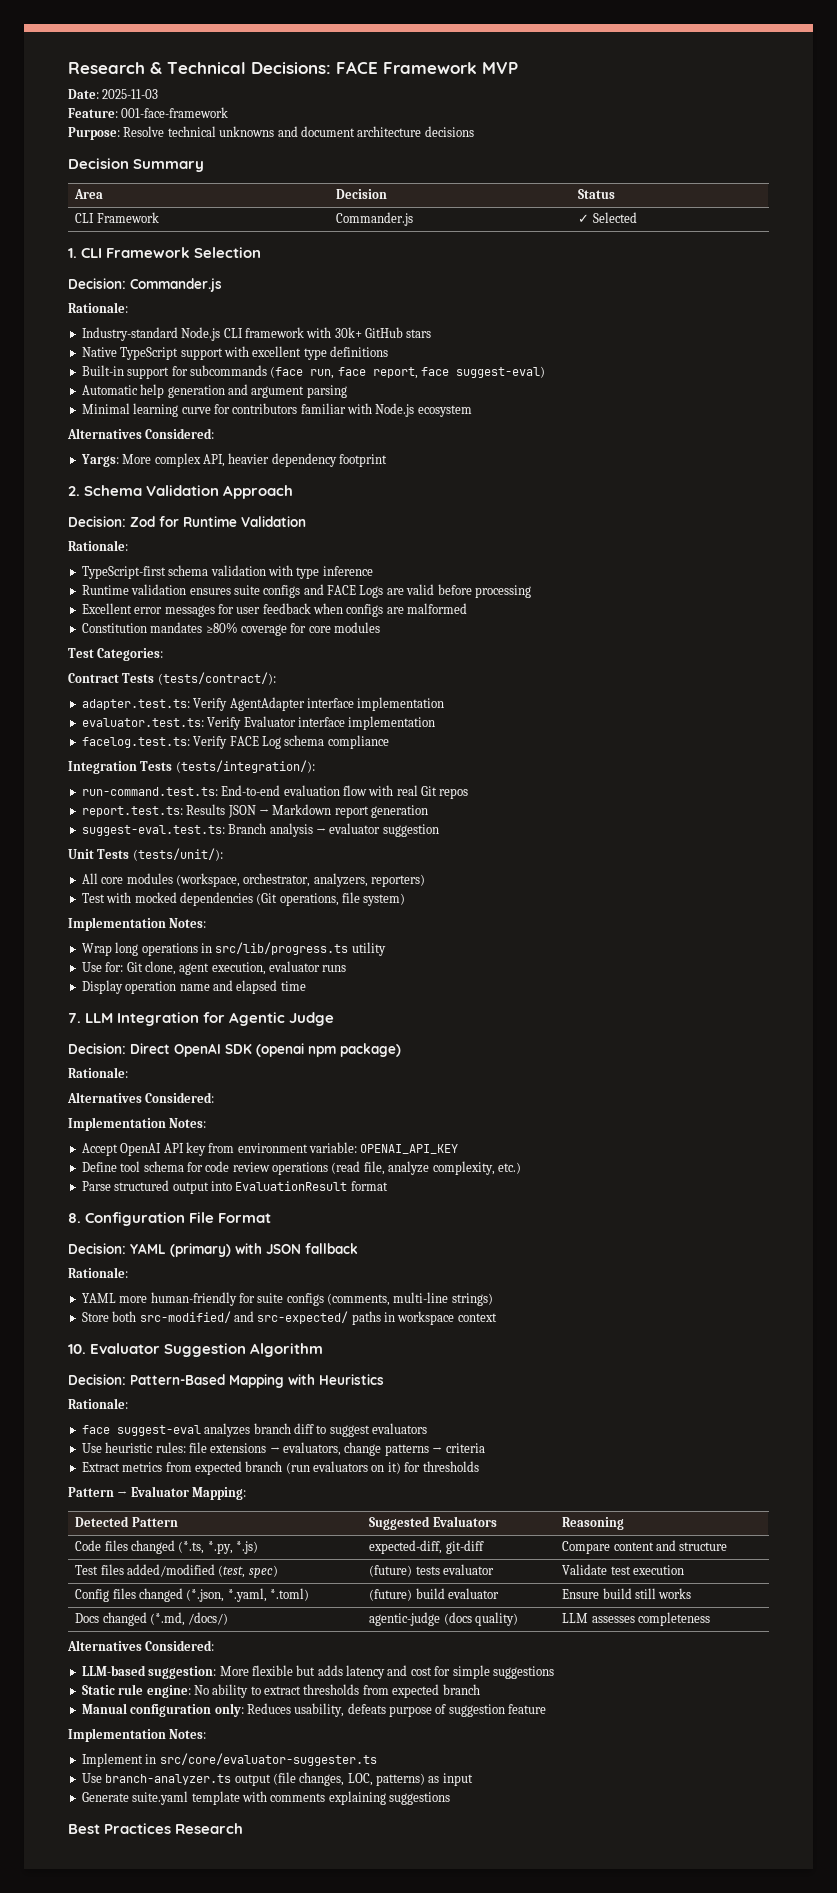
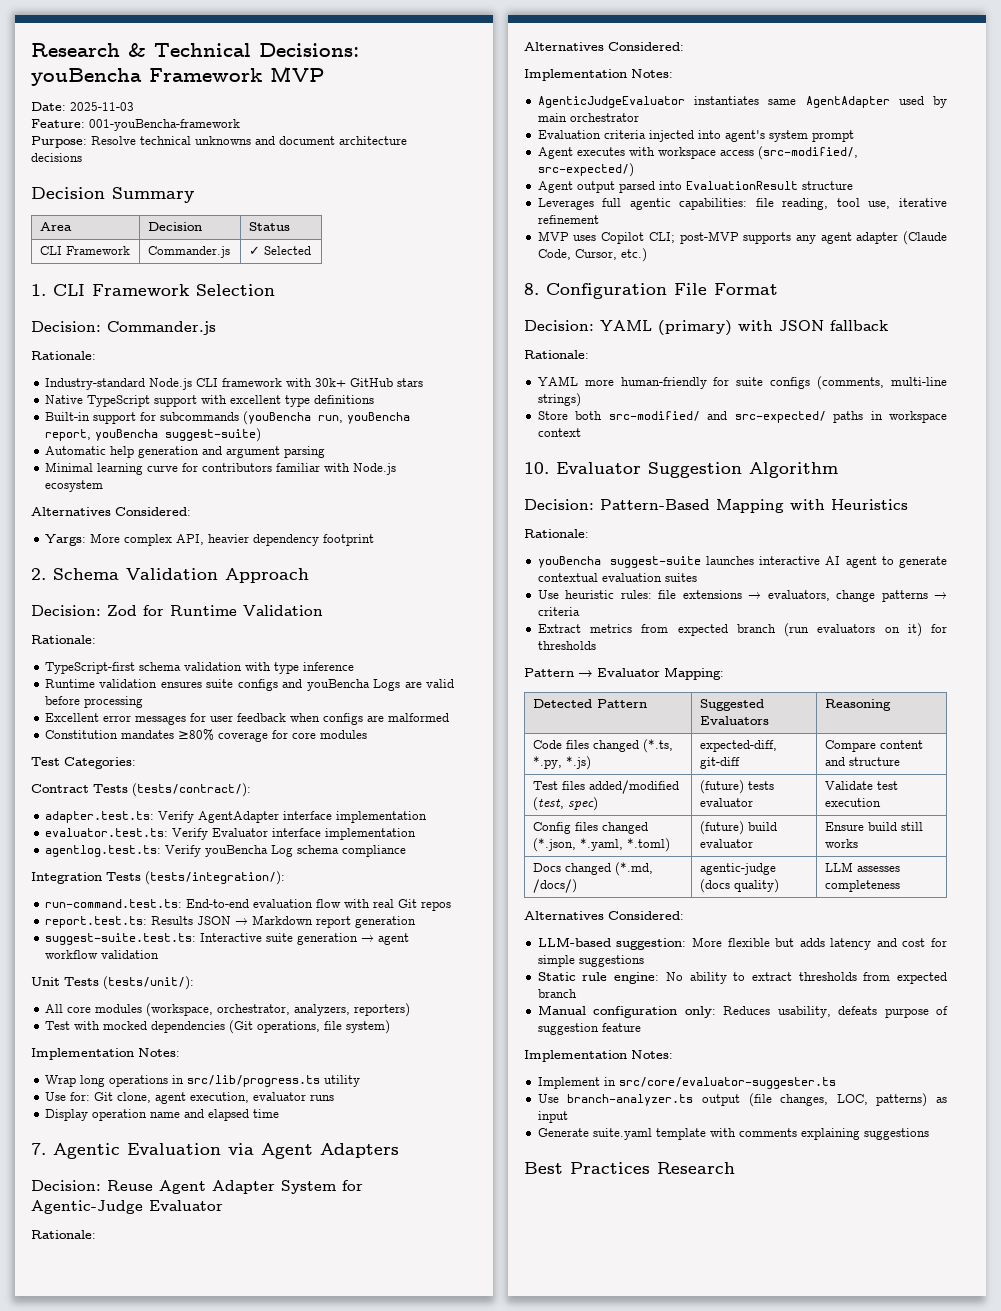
[336,61,378,74] FACE -> [31,68,142,86] youBencha
[121,107,229,118] 001-face-framework -> [89,119,240,131] 001-youBencha-framework
[270,366,545,379] (face run, face report, face suggest-eval) -> [242,411,410,425] [44,428,261,442] (youBencha run, youBencha report, youBencha suggest-suite)
[327,585,356,595] FACE -> [306,679,370,691] youBencha
[81,736,259,749] facelog.test.ts: Verify FACE -> [44,845,268,857] agentlog.test.ts: Verify youBencha
[81,823,439,837] suggest-eval.test.ts: Branch analysis → evaluator suggestion -> [44,933,409,945] [44,950,159,959] suggest-suite.test.ts: Interactive suite generation → agent workflow validation
[85,1012,335,1026] [68,1043,401,1057] LLM Integration for Agentic Judge // Decision: Direct OpenAI SDK (openai npm package) -> [53,1143,399,1159] [31,1180,363,1194] [31,1200,223,1214] Agentic Evaluation via Agent Adapters // Decision: Reuse Agent Adapter System for Agentic-Judge Evaluator
[81,1142,459,1156] [81,1161,521,1175] [81,1180,388,1194] Accept OpenAI API key from environment variable: OPENAI_API_KEY // Define tool schema for code review operations (read file, analyze complexity, etc.) // Parse structured output into EvaluationResult format -> [537,96,947,108] [537,113,639,122] [537,130,854,142] [537,146,858,160] [537,163,634,177] [537,181,853,193] [537,198,947,210] [537,215,599,224] [537,231,947,245] [537,248,647,262] AgenticJudgeEvaluator instantiates same AgentAdapter used by main orchestrator // Evaluation criteria injected into agent's system prompt // Agent executes with workspace access (src-modified/, src-expected/) // Agent output parsed into EvaluationResult structure // Leverages full agentic capabilities: file reading, tool use, iterative refinement // MVP uses Copilot CLI; post-MVP supports any agent adapter (Claude Code, Cursor, etc.)
[81,1423,427,1437] face suggest-eval analyzes branch diff to suggest evaluators -> [537,556,947,568] [537,573,697,582] youBencha suggest-suite launches interactive AI agent to generate contextual evaluation suites

